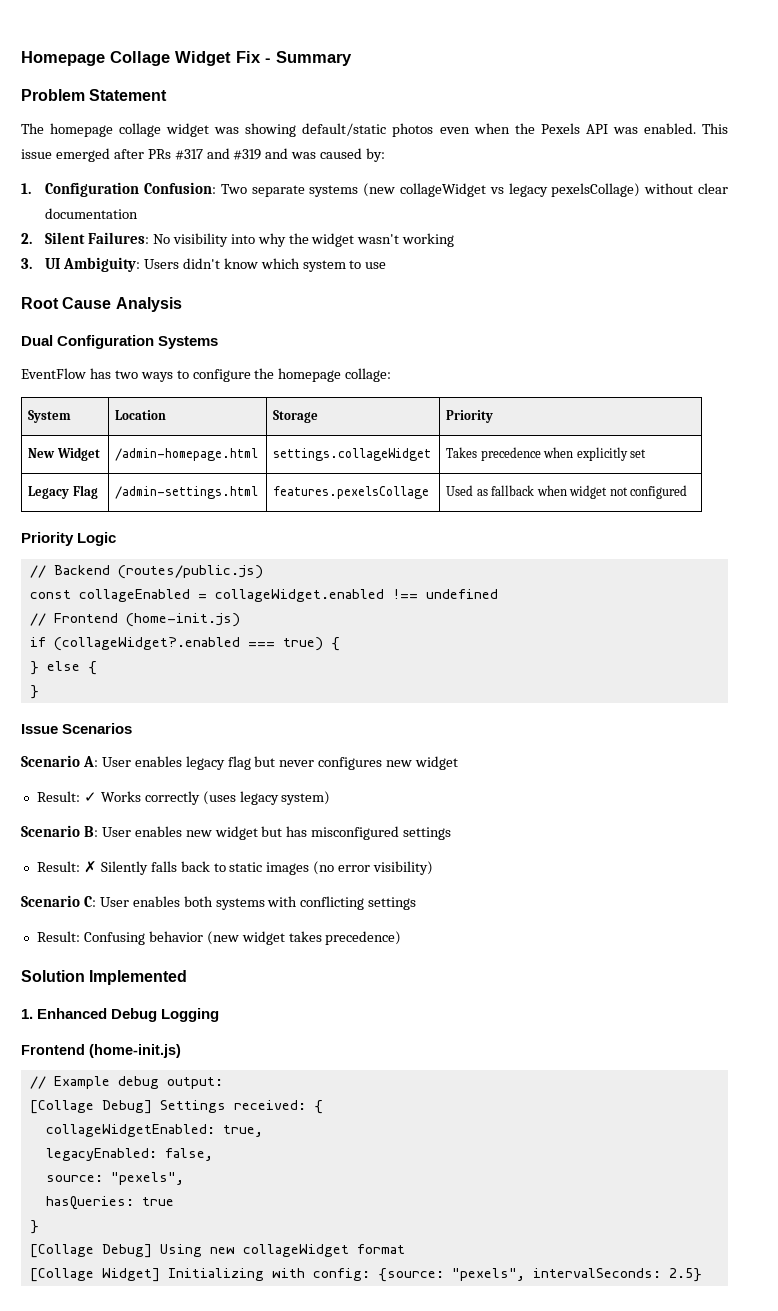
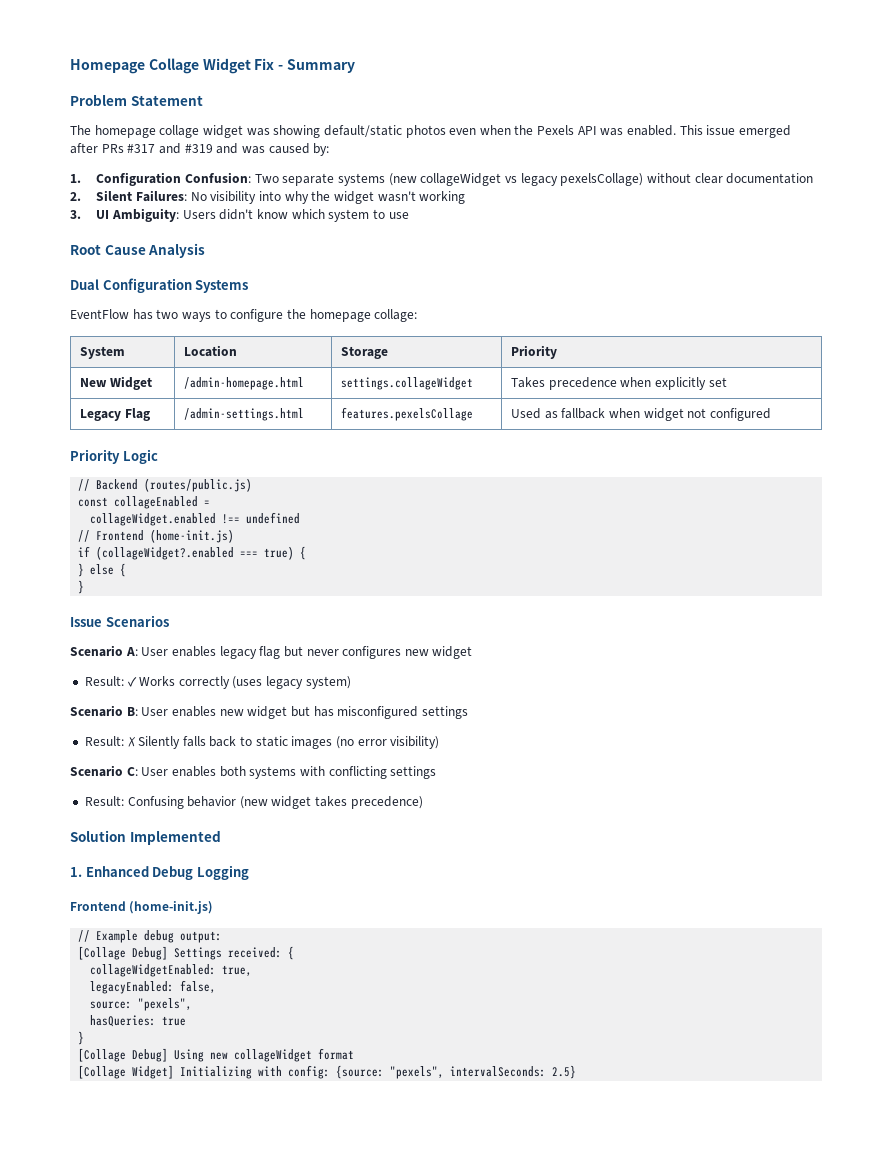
(207, 596) none -> (211, 503) //

